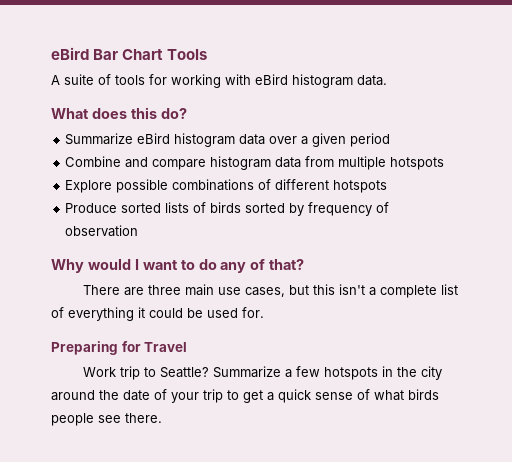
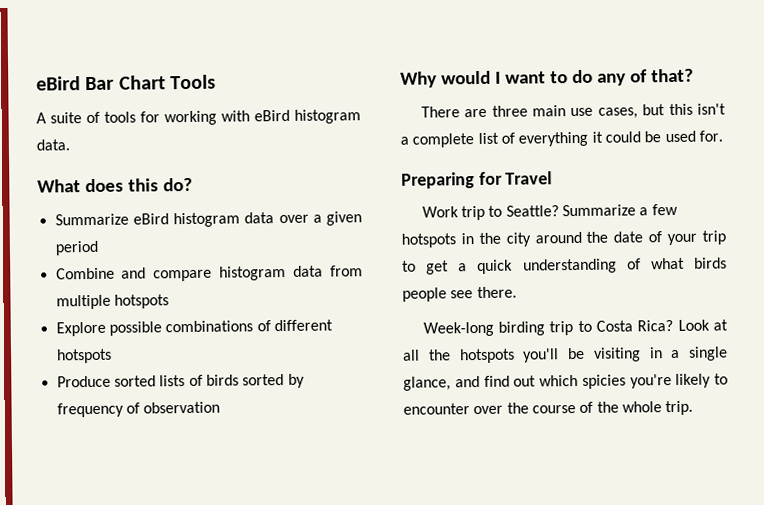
[315,392,353,400] sense -> [522,258,617,274] understanding
(162, 418) none -> [422,319,728,337] [403,346,728,364] [403,373,728,391] [403,400,694,416] // Week-long birding trip to Costa Rica? Look at all the hotspots you'll be visiting in a single glance, and find out which spicies you're likely to encounter over the course of the whole trip.

